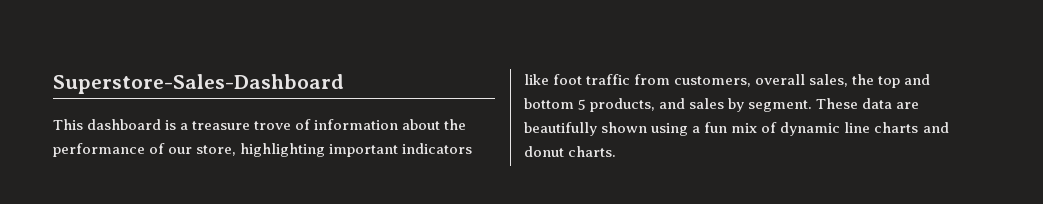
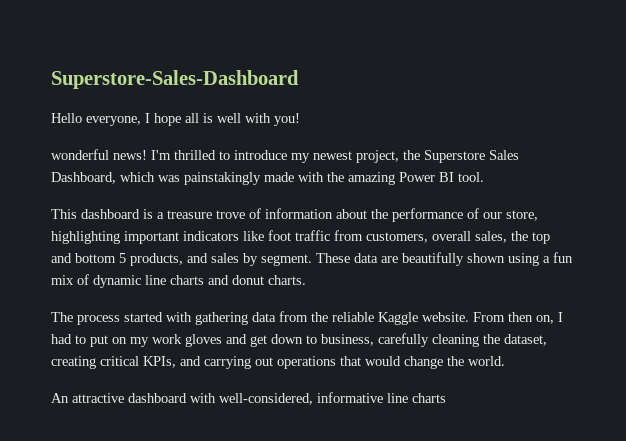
(344, 84) none -> [51,113,300,126] [51,149,519,163] [51,172,484,185] // Hello everyone, I hope all is well with you! // wonderful news! I'm thrilled to introduce my newest project, the Superstore Sales Dashboard, which was painstakingly made with the amazing Power BI tool.
(617, 151) none -> [51,311,563,325] [51,333,547,347] [51,356,505,369] [51,392,446,405] // The process started with gathering data from the reliable Kaggle website. From then on, I had to put on my work gloves and get down to business, carefully cleaning the dataset, creating critical KPIs, and carrying out operations that would change the world. // An attractive dashboard with well-considered, informative line charts

